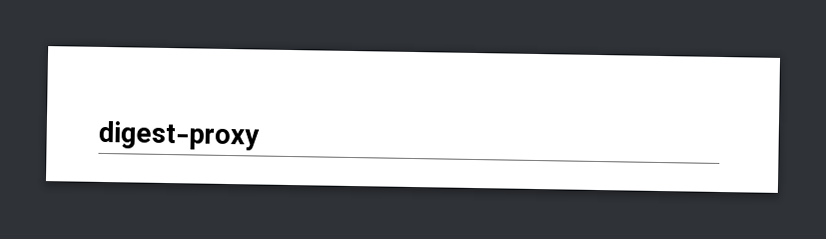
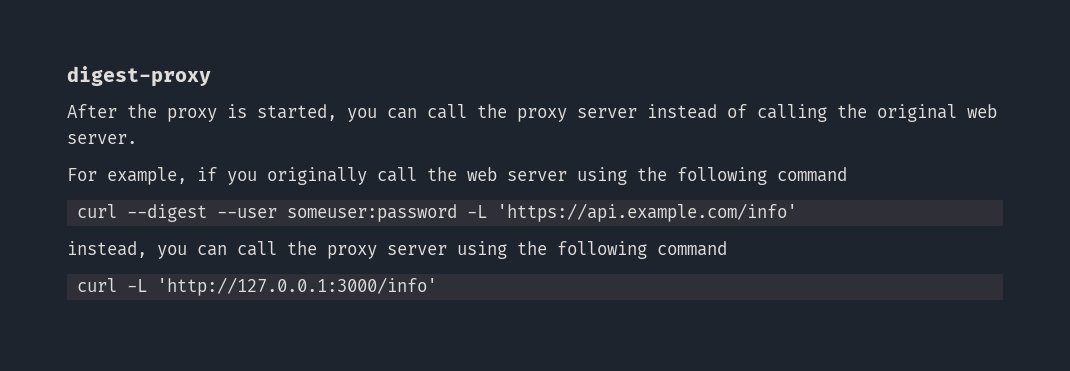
(260, 135) none -> [67,104,997,122] [67,134,137,144] [67,167,847,185] [77,203,798,222] [67,241,727,259] [77,277,438,296] // After the proxy is started, you can call the proxy server instead of calling the original web server. // For example, if you originally call the web server using the following command // curl --digest --user someuser:password -L 'https://api.example.com/info' // instead, you can call the proxy server using the following command // curl -L 'http://127.0.0.1:3000/info'

